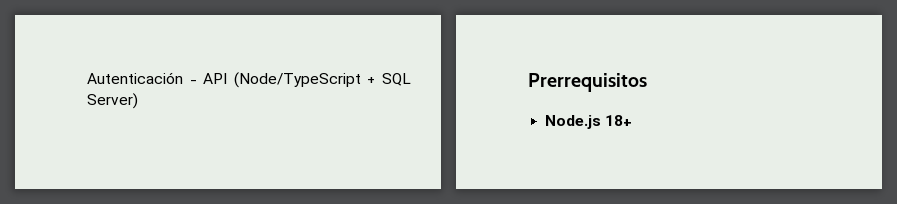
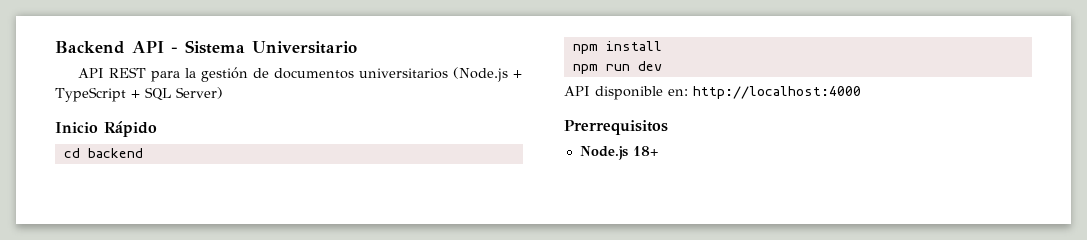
[87,72,411,88] [87,93,138,109] Autenticación - API (Node/TypeScript + SQL Server) -> [55,40,357,54] [77,67,522,82] [55,87,223,102] [55,121,157,137] [63,148,143,158] [572,41,662,54] [572,61,662,74] [564,86,861,100] Backend API - Sistema Universitario // API REST para la gestión de documentos universitarios (Node.js + TypeScript + SQL Server) // Inicio Rápido // cd backend // npm install // npm run dev // API disponible en: http://localhost:4000

